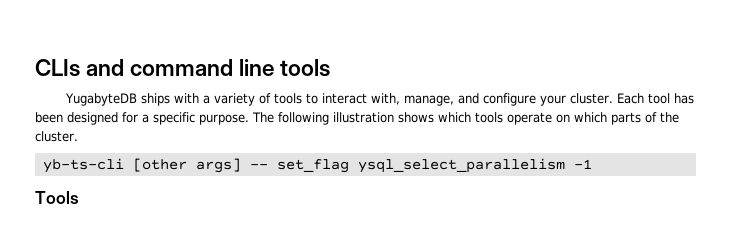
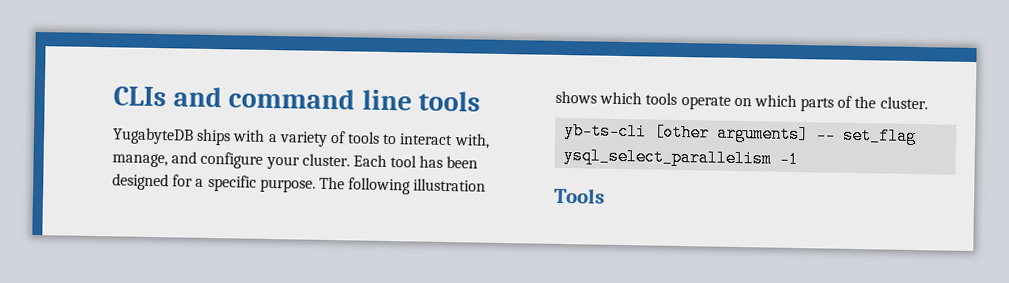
[195,158,241,173] args] -> [717,124,810,144] arguments]

